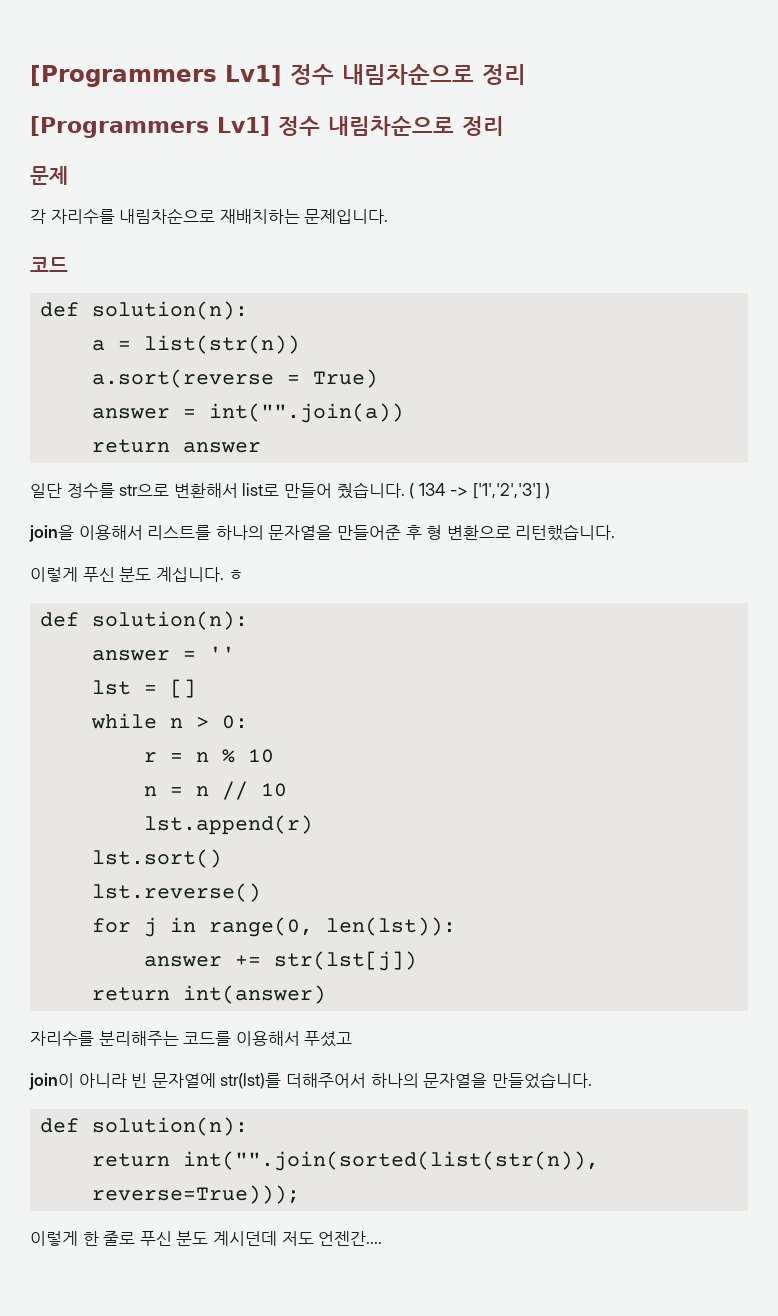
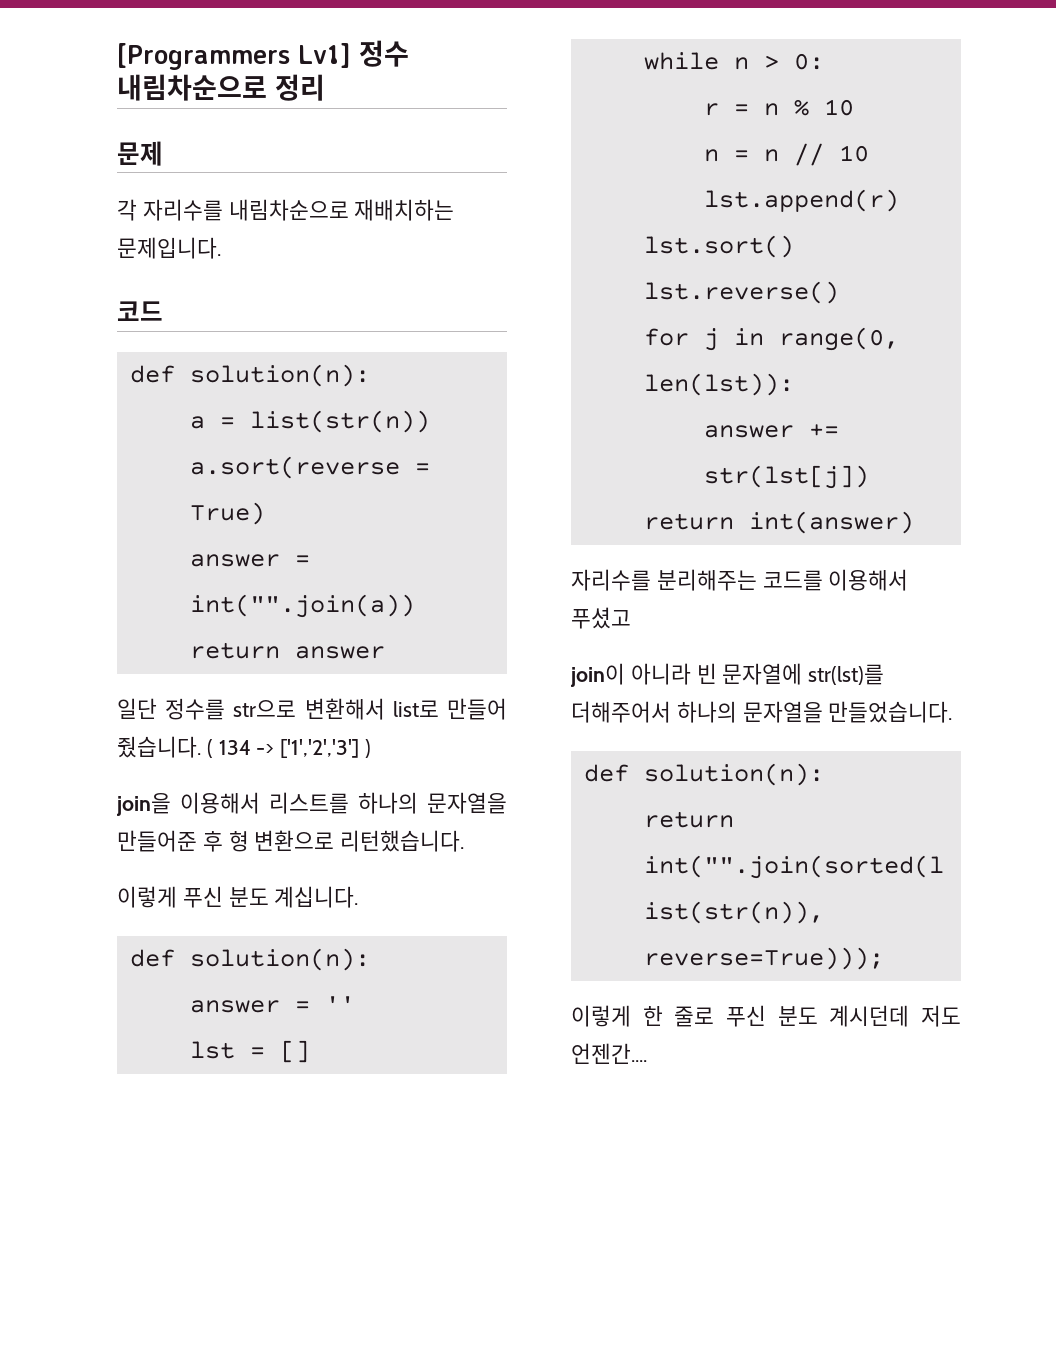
[30,64,526,87] [30,116,504,138] [Programmers Lv1] 정수 내림차순으로 정리 // [Programmers Lv1] 정수 내림차순으로 정리 -> [117,40,409,70] [117,74,325,101] [Programmers Lv1] 정수 내림차순으로 정리
[228,570,245,580] ㅎ -> (359, 897) none

